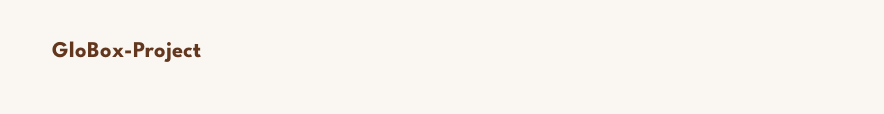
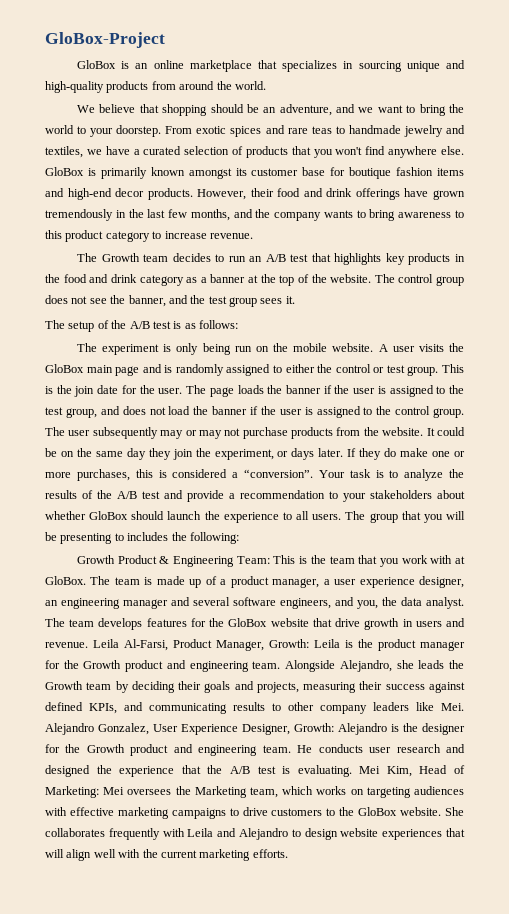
(201, 51) none -> [76,60,465,72] [45,81,266,93] [76,104,465,116] [45,125,466,137] [45,146,465,158] [45,167,465,179] [45,188,465,200] [45,209,465,221] [45,230,253,242] [76,253,466,265] [45,274,464,286] [45,295,295,307] [45,320,238,332] [76,343,464,355] [45,364,464,376] [45,385,465,397] [45,406,464,418] [45,427,465,439] [45,448,465,460] [45,469,464,481] [45,490,465,502] [45,511,465,523] [45,532,239,544] [76,555,465,567] [45,576,464,588] [45,597,464,609] [45,618,465,630] [45,639,465,651] [45,660,465,672] [45,681,465,693] [45,702,464,714] [45,723,465,735] [45,744,465,756] [45,765,465,777] [45,786,464,798] [45,807,465,819] [45,828,466,840] [45,849,288,861] // GloBox is an online marketplace that specializes in sourcing unique and high-quality products from around the world. // We believe that shopping should be an adventure, and we want to bring the world to your doorstep. From exotic spices and rare teas to handmade jewelry and textiles, we have a curated selection of products that you won't find anywhere else. GloBox is primarily known amongst its customer base for boutique fashion items and high-end decor products. However, their food and drink offerings have grown tremendously in the last few months, and the company wants to bring awareness to this product category to increase revenue. // The Growth team decides to run an A/B test that highlights key products in the food and drink category as a banner at the top of the website. The control group does not see the banner, and the test group sees it. // The setup of the A/B test is as follows: // The experiment is only being run on the mobile website. A user visits the GloBox main page and is randomly assigned to either the control or test group. This is the join date for the user. The page loads the banner if the user is assigned to the test group, and does not load the banner if the user is assigned to the control group. The user subsequently may or may not purchase products from the website. It could be on the same day they join the experiment, or days later. If they do make one or more purchases, this is considered a “conversion”. Your task is to analyze the results of the A/B test and provide a recommendation to your stakeholders about whether GloBox should launch the experience to all users. The group that you will be presenting to includes the following: // Growth Product & Engineering Team: This is the team that you work with at GloBox. The team is made up of a product manager, a user experience designer, an engineering manager and several software engineers, and you, the data analyst. The team develops features for the GloBox website that drive growth in users and revenue. Leila Al-Farsi, Product Manager, Growth: Leila is the product manager for the Growth product and engineering team. Alongside Alejandro, she leads the Growth team by deciding their goals and projects, measuring their success against defined KPIs, and communicating results to other company leaders like Mei. Alejandro Gonzalez, User Experience Designer, Growth: Alejandro is the designer for the Growth product and engineering team. He conducts user research and designed the experience that the A/B test is evaluating. Mei Kim, Head of Marketing: Mei oversees the Marketing team, which works on targeting audiences with effective marketing campaigns to drive customers to the GloBox website. She collaborates frequently with Leila and Alejandro to design website experiences that will align well with the current marketing efforts.

